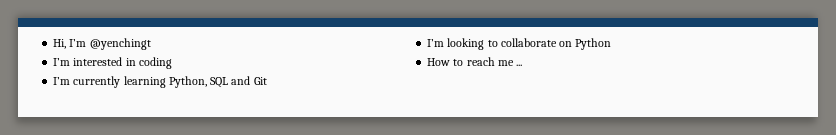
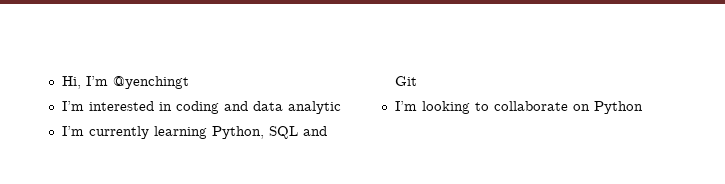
(172, 63) none -> [223,101,341,114] and data analytic
[427,57,523,66] // How to reach me ... -> (643, 107) none

